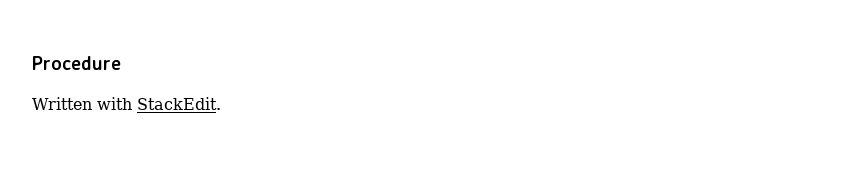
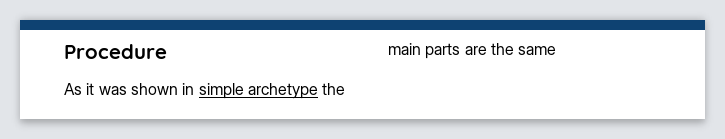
[32,97,221,110] Written with StackEdit. -> [64,83,346,99] [388,43,557,59] As it was shown in simple archetype the main parts are the same

